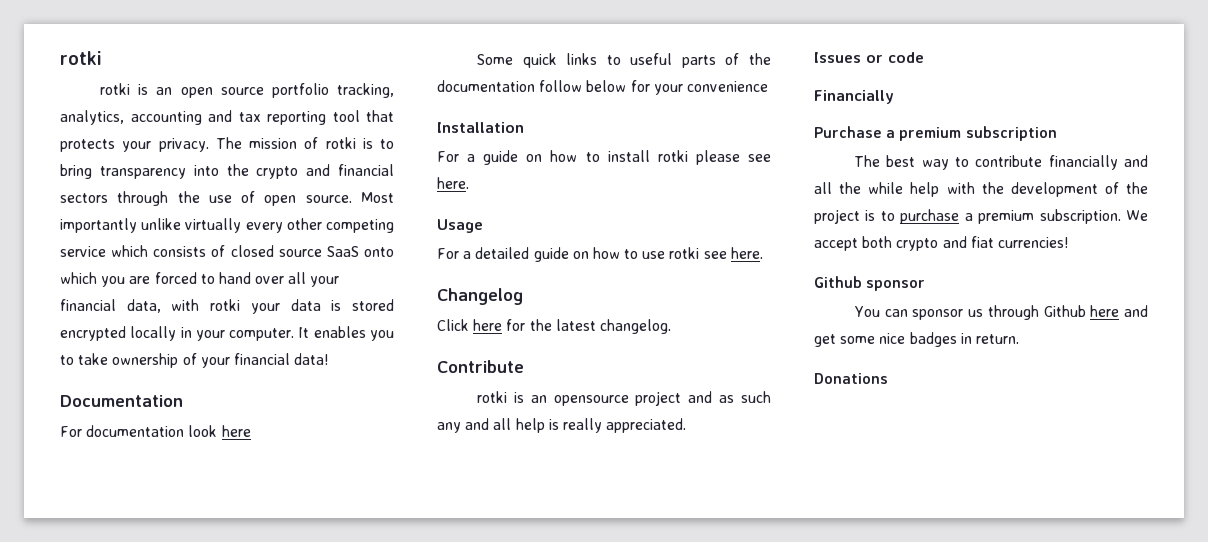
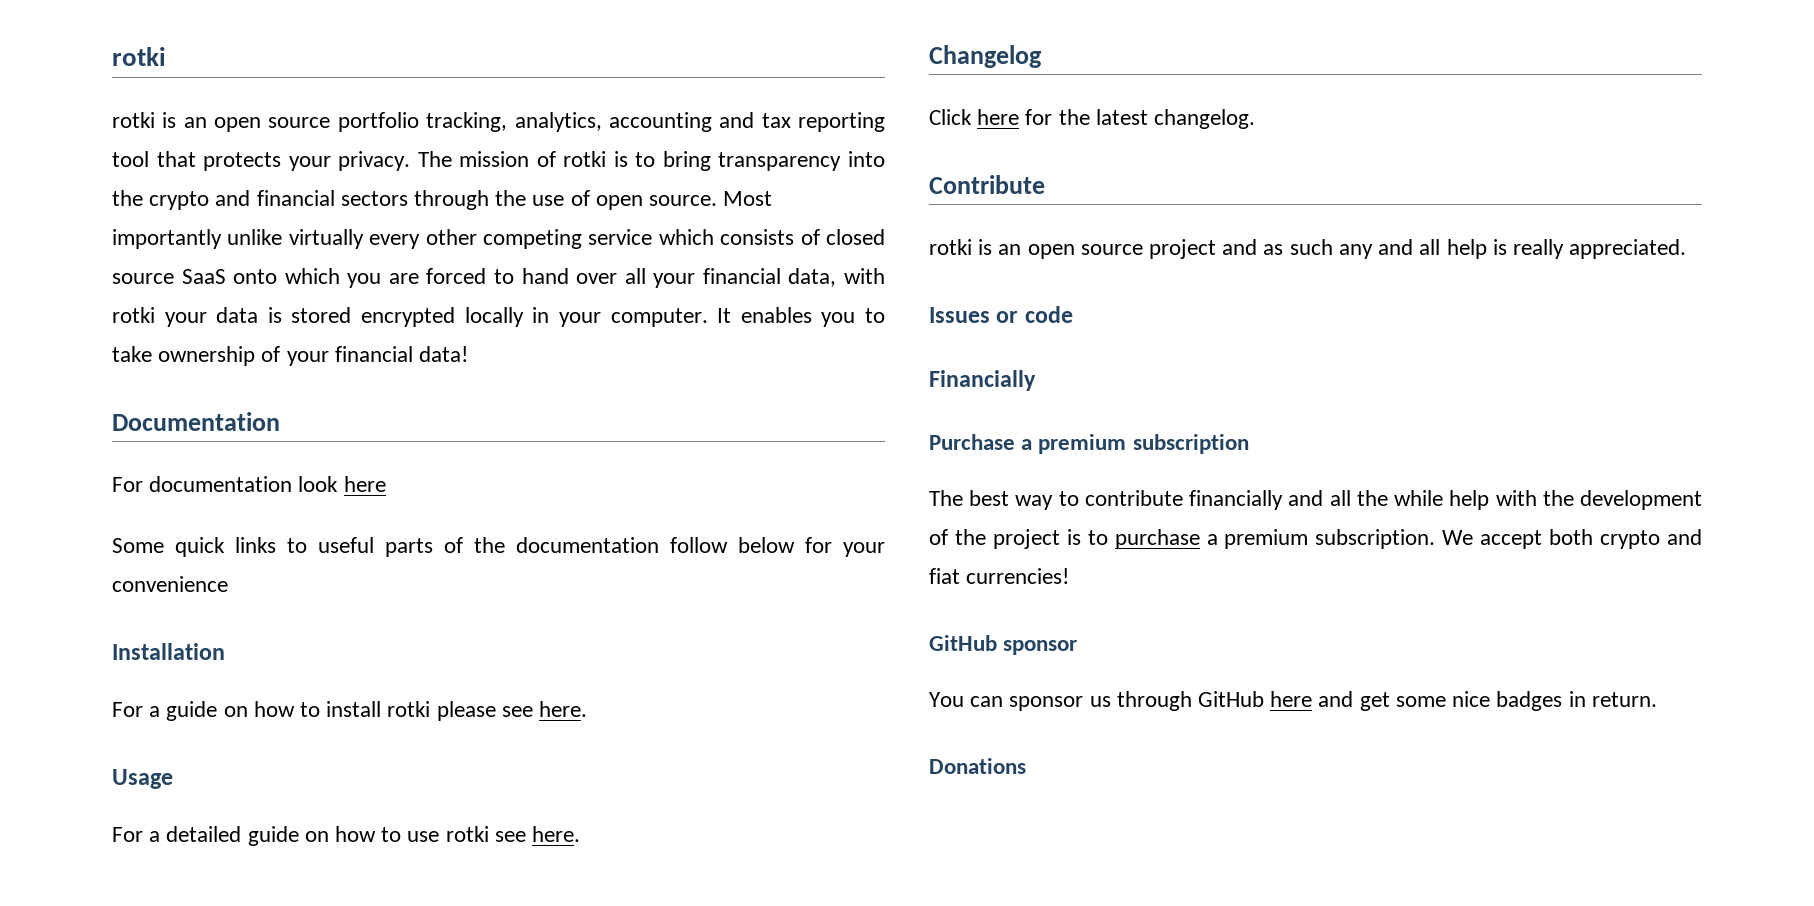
[553,395,629,406] opensource -> [1027,244,1143,259] open source
[814,276,862,288] Github -> [929,635,997,651] GitHub
[1043,305,1086,317] Github -> [1198,691,1265,707] GitHub

